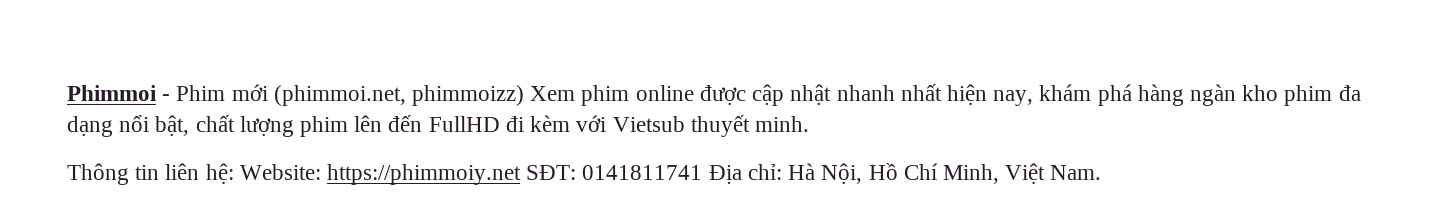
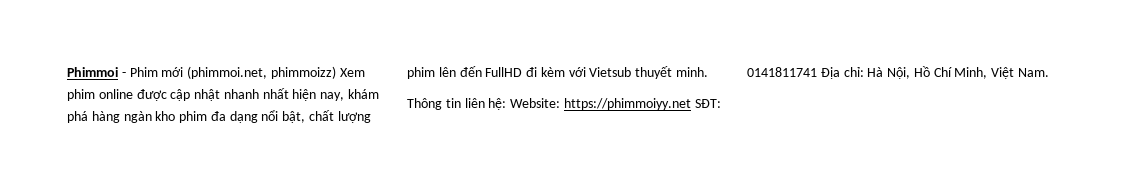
[327,164,522,185] https://phimmoiy.net -> [563,98,691,110] https://phimmoiyy.net

